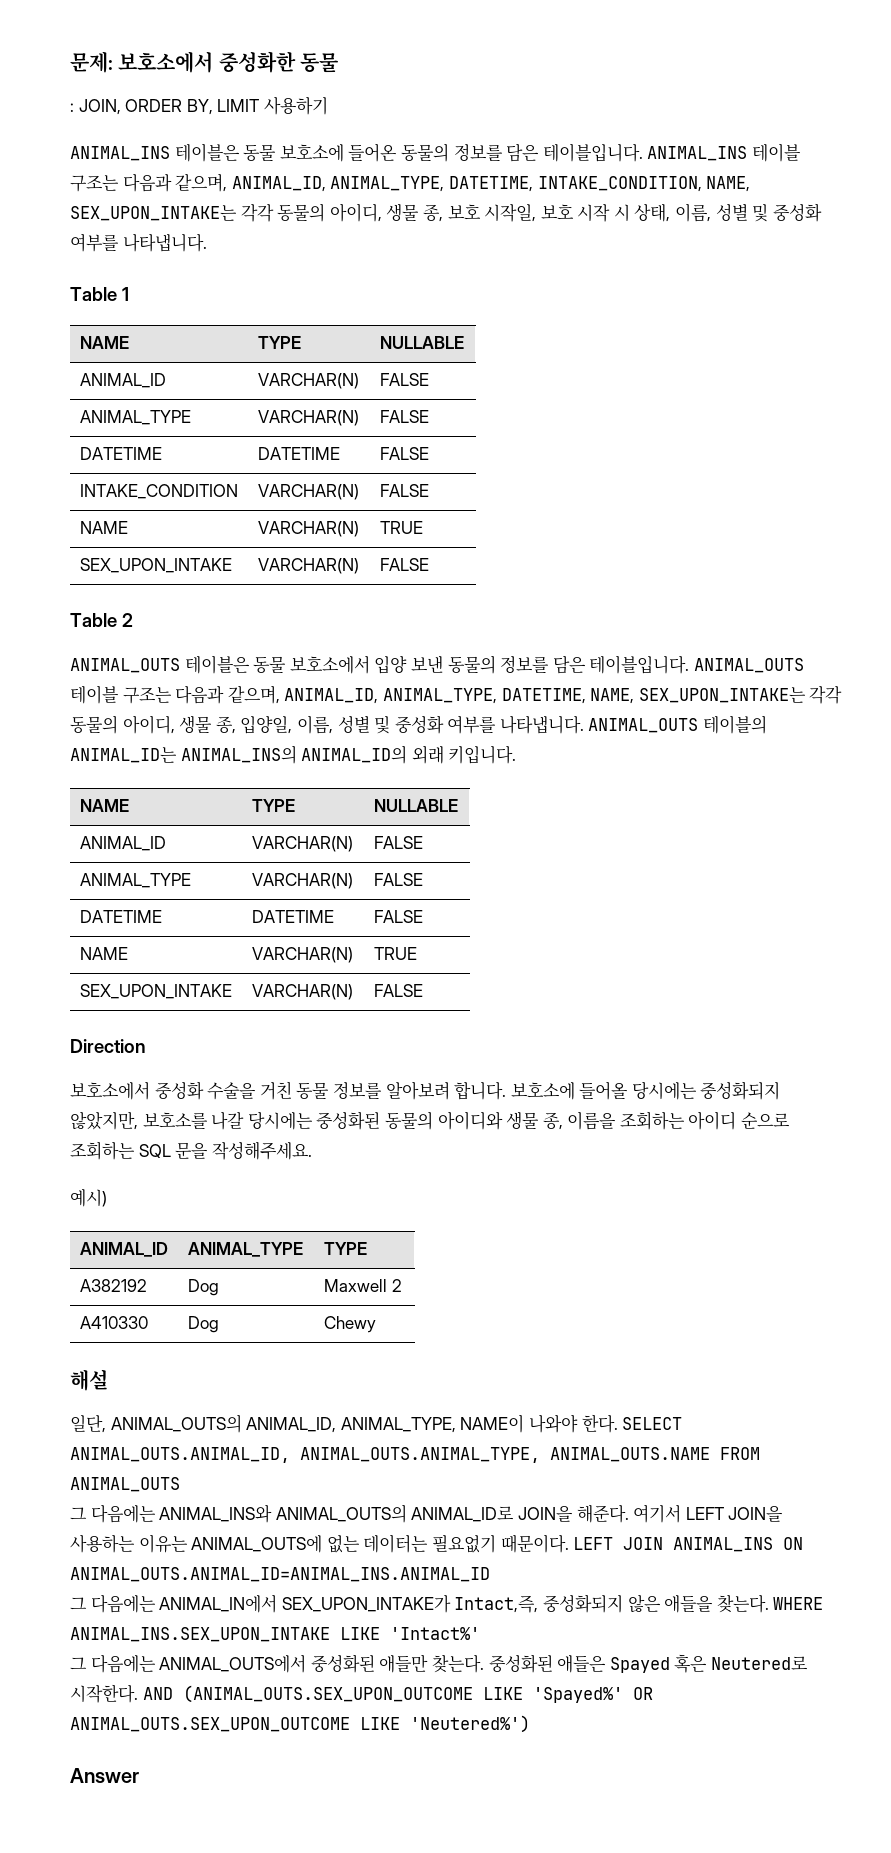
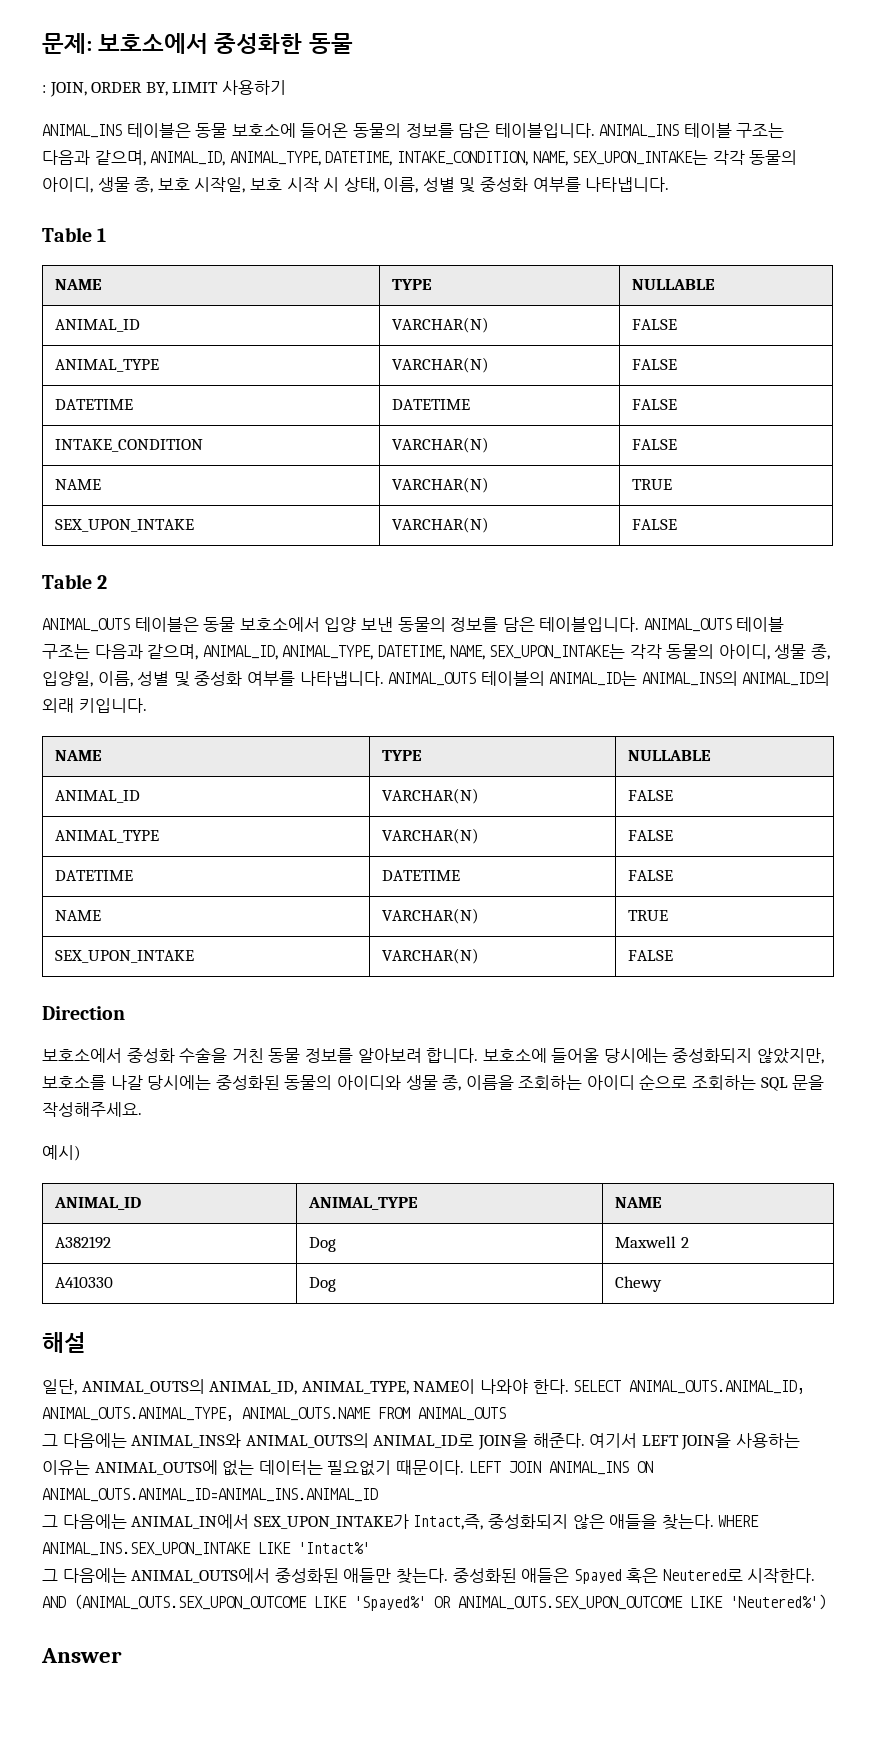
[323,1242,367,1255] TYPE -> [615,1197,663,1208] NAME

